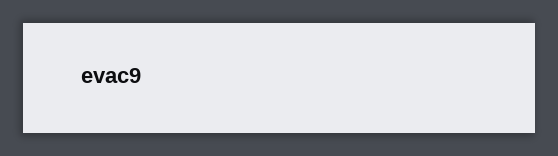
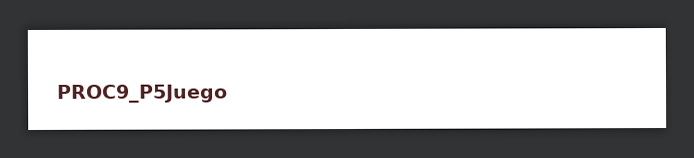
[81,68,141,83] evac9 -> [57,84,228,103] PROC9_P5Juego

